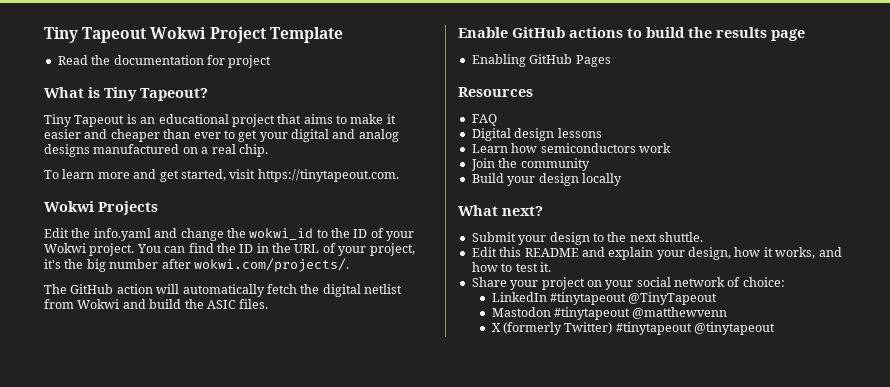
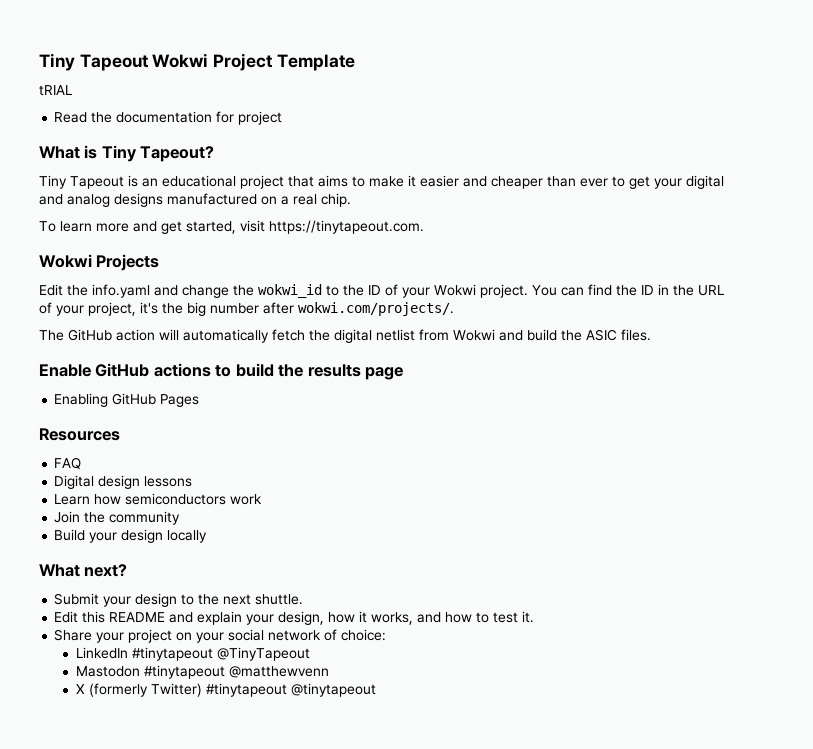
(343, 35) none -> [39,85,72,96] // tRIAL

